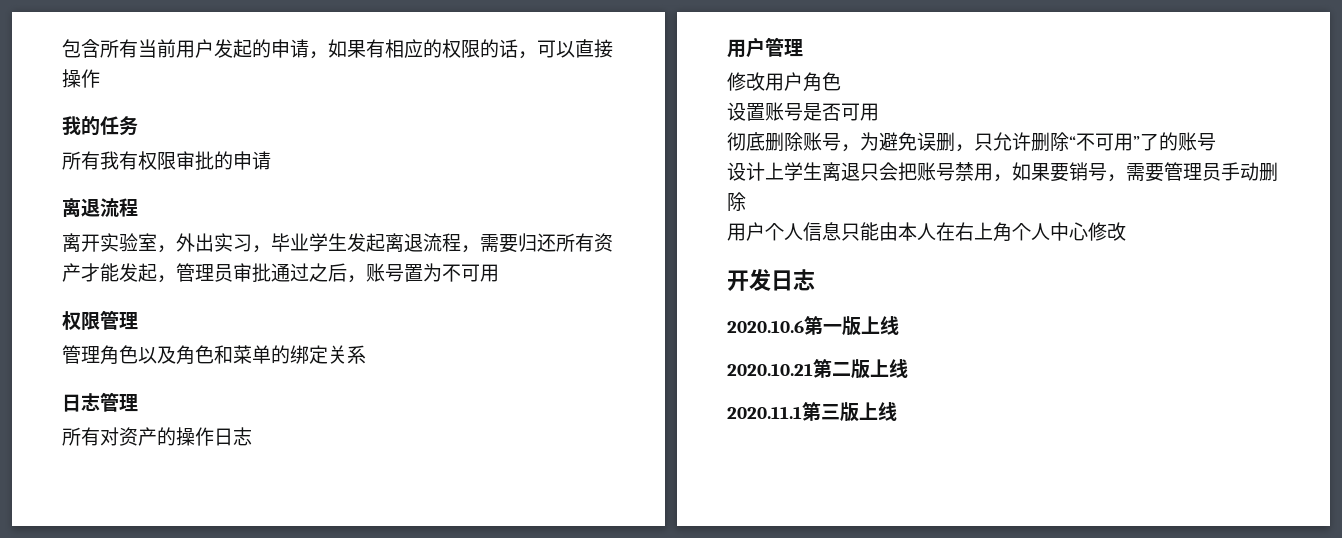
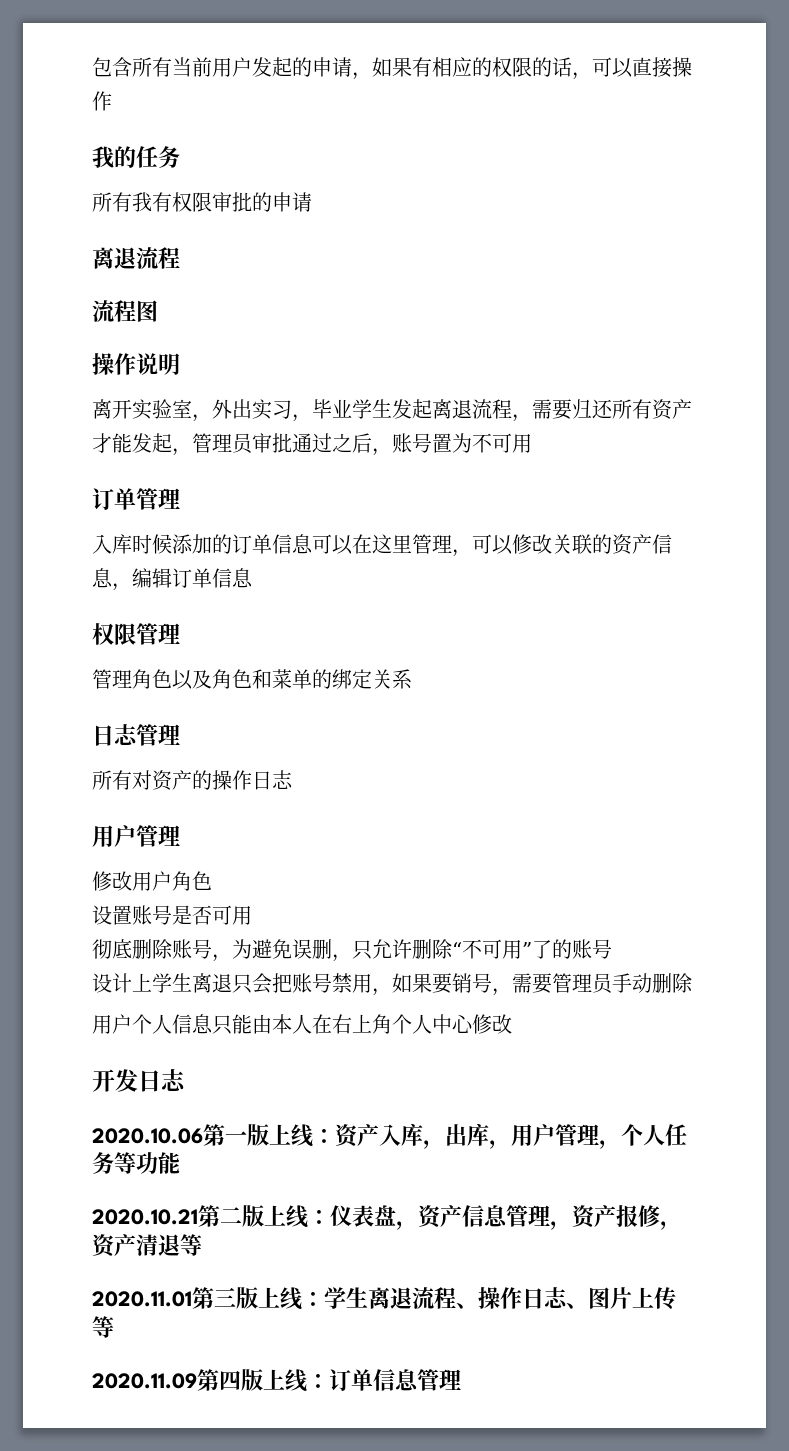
(138, 207) none -> [92,300,158,322] [92,353,180,375] // 流程图 // 操作说明
(499, 273) none -> [92,488,180,510] [92,534,672,557] [92,568,253,591] // 订单管理 // 入库时候添加的订单信息可以在这里管理，可以修改关联的资产信息，编辑订单信息
[727,320,804,333] 2020.10.6 -> [92,1128,203,1144] 2020.10.06
[727,359,908,379] [727,402,897,422] // 2020.10.21第二版上线 // 2020.11.1第三版上线 -> [313,1123,687,1149] [92,1152,180,1174] [92,1205,682,1230] [92,1234,202,1258] [92,1287,676,1310] [92,1316,114,1338] [92,1369,461,1392] ：资产入库，出库，用户管理，个人任务等功能 // 2020.10.21第二版上线：仪表盘，资产信息管理，资产报修，资产清退等 // 2020.11.01第三版上线：学生离退流程、操作日志、图片上传等 // 2020.11.09第四版上线：订单信息管理

